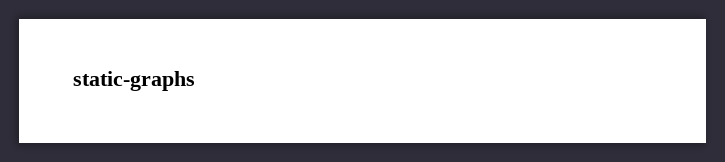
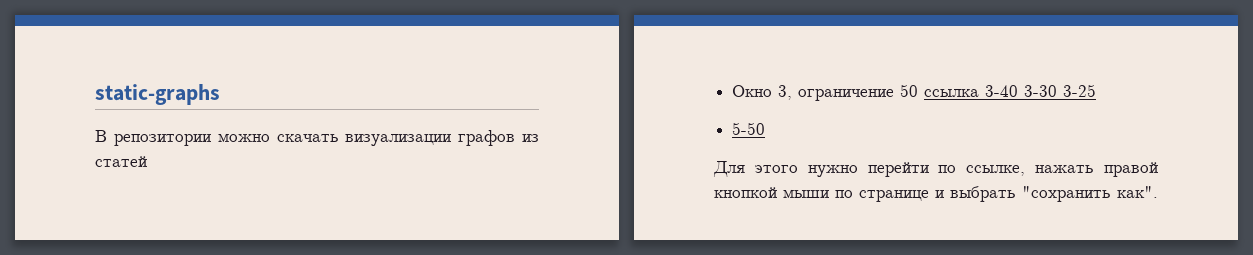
(195, 81) none -> [95,130,539,146] [95,156,147,167] [732,84,1097,101] [732,122,766,135] [713,161,1158,177] [714,186,1158,202] // В репозитории можно скачать визуализации графов из статей // Окно 3, ограничение 50 ссылка 3-40 3-30 3-25 // 5-50 // Для этого нужно перейти по ссылке, нажать правой кнопкой мыши по странице и выбрать "сохранить как".

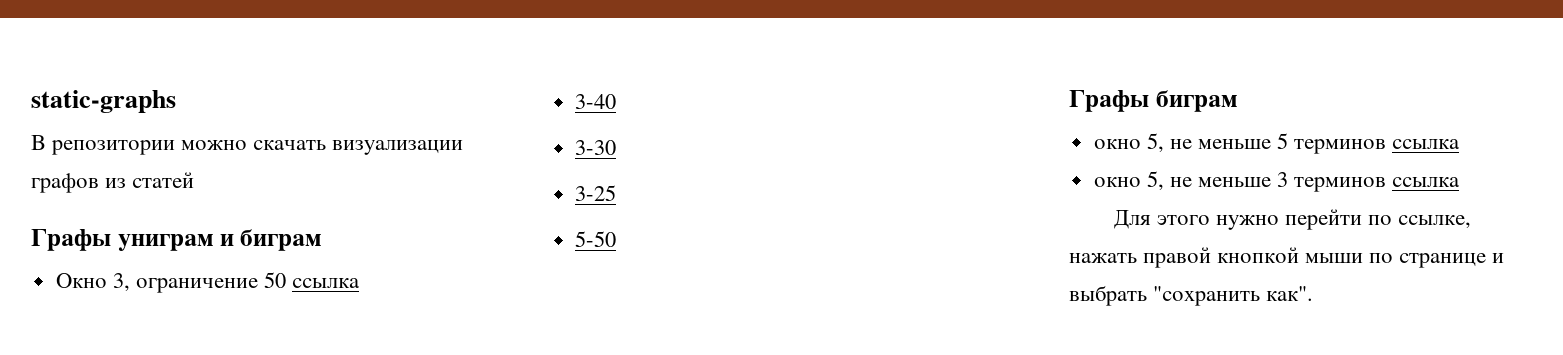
(147, 161) none -> [31,229,322,251] // Графы униграм и биграм
(980, 93) none -> (361, 283) //
(1019, 91) none -> (616, 101) //
(1058, 91) none -> (616, 147) //
(766, 128) none -> [1069,90,1237,112] [1093,133,1461,154] [1093,171,1461,192] // Графы биграм // окно 5, не меньше 5 терминов ссылка // окно 5, не меньше 3 терминов ссылка

